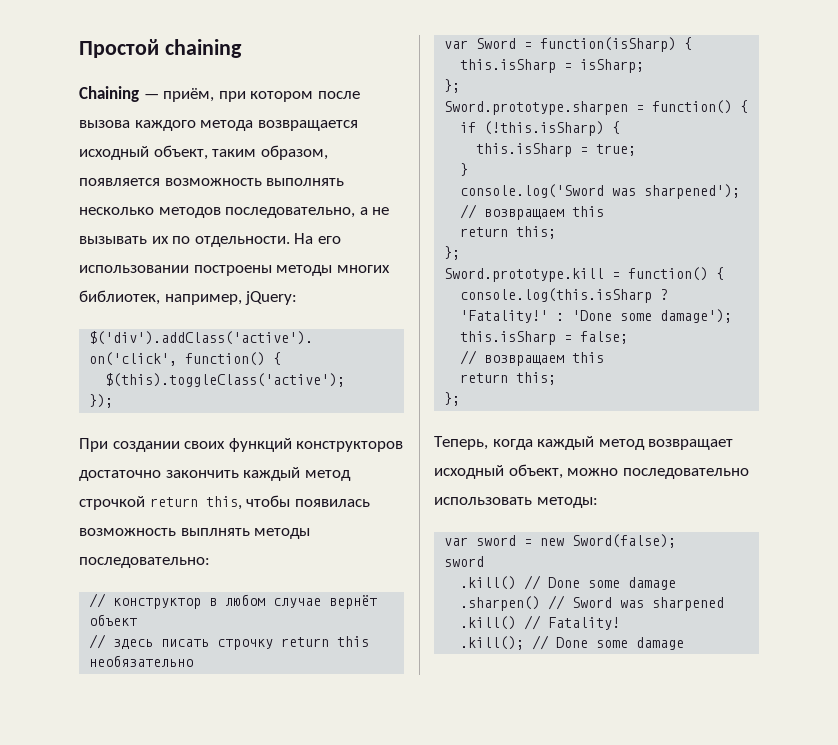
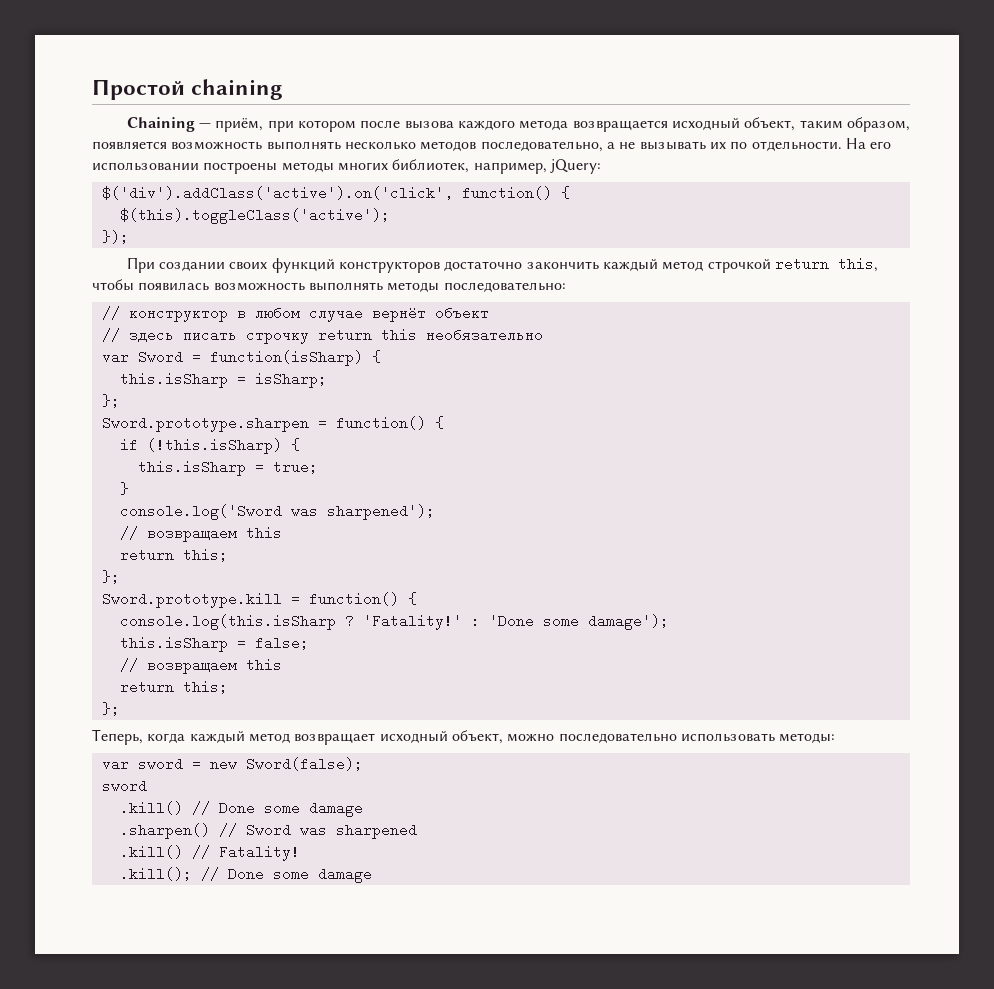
[180,528,250,536] выплнять -> [308,282,383,291] выполнять

